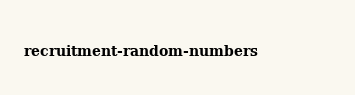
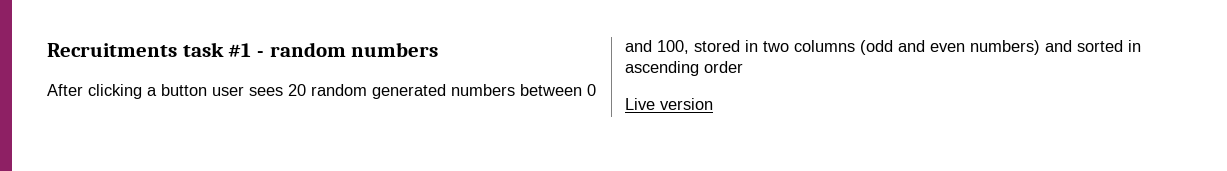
[24,45,258,56] recruitment-random-numbers -> [47,42,439,57] [47,84,596,99] [625,40,1141,55] [625,61,743,76] [625,98,713,110] Recruitments task #1 - random numbers // After clicking a button user sees 20 random generated numbers between 0 and 100, stored in two columns (odd and even numbers) and sorted in ascending order // Live version

